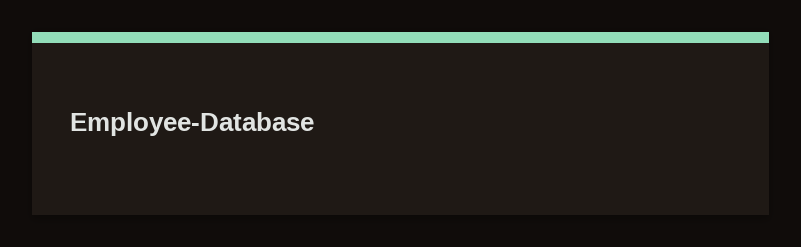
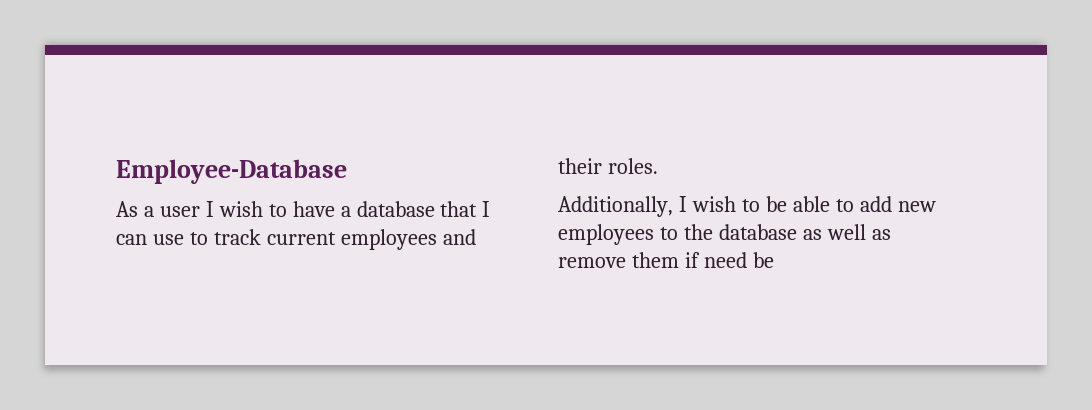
(314, 124) none -> [116,201,491,217] [116,229,476,250] [558,158,658,174] [558,196,936,217] [558,224,891,245] [558,252,774,268] // As a user I wish to have a database that I can use to track current employees and their roles. // Additionally, I wish to be able to add new employees to the database as well as remove them if need be

